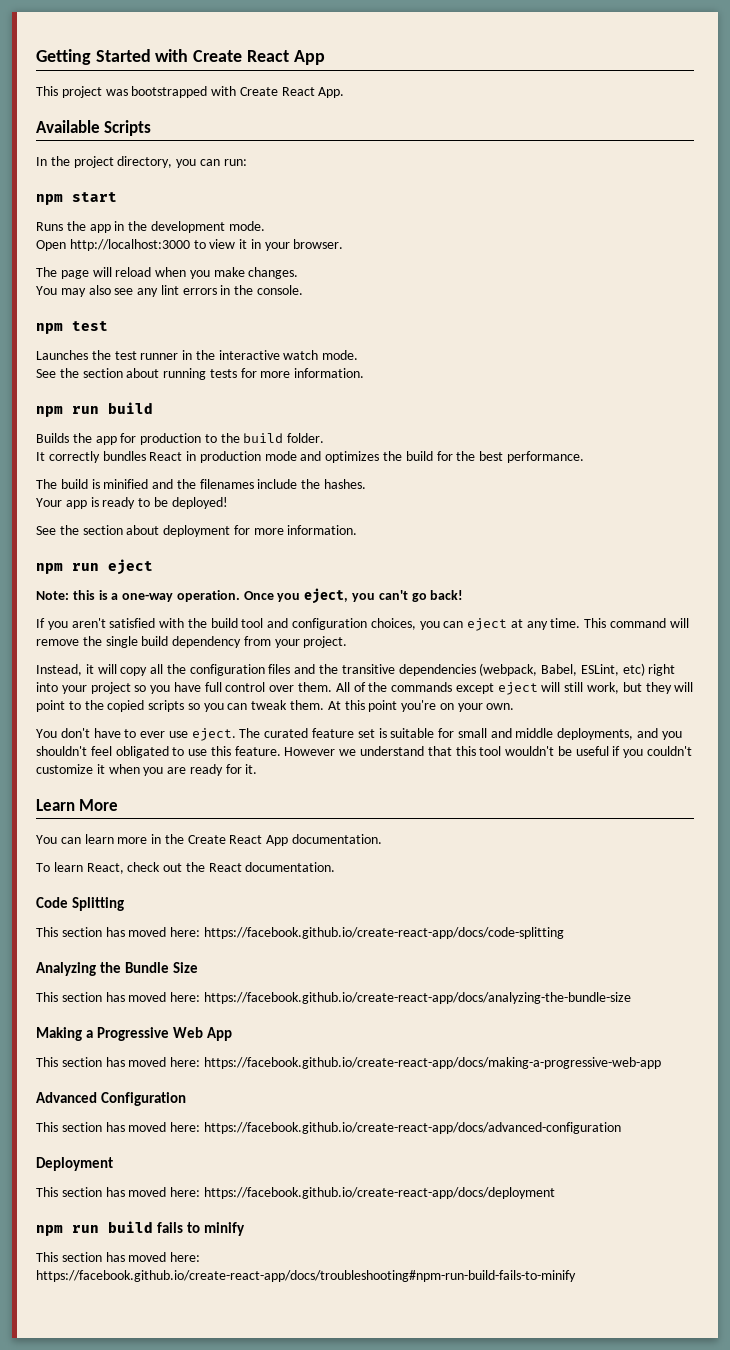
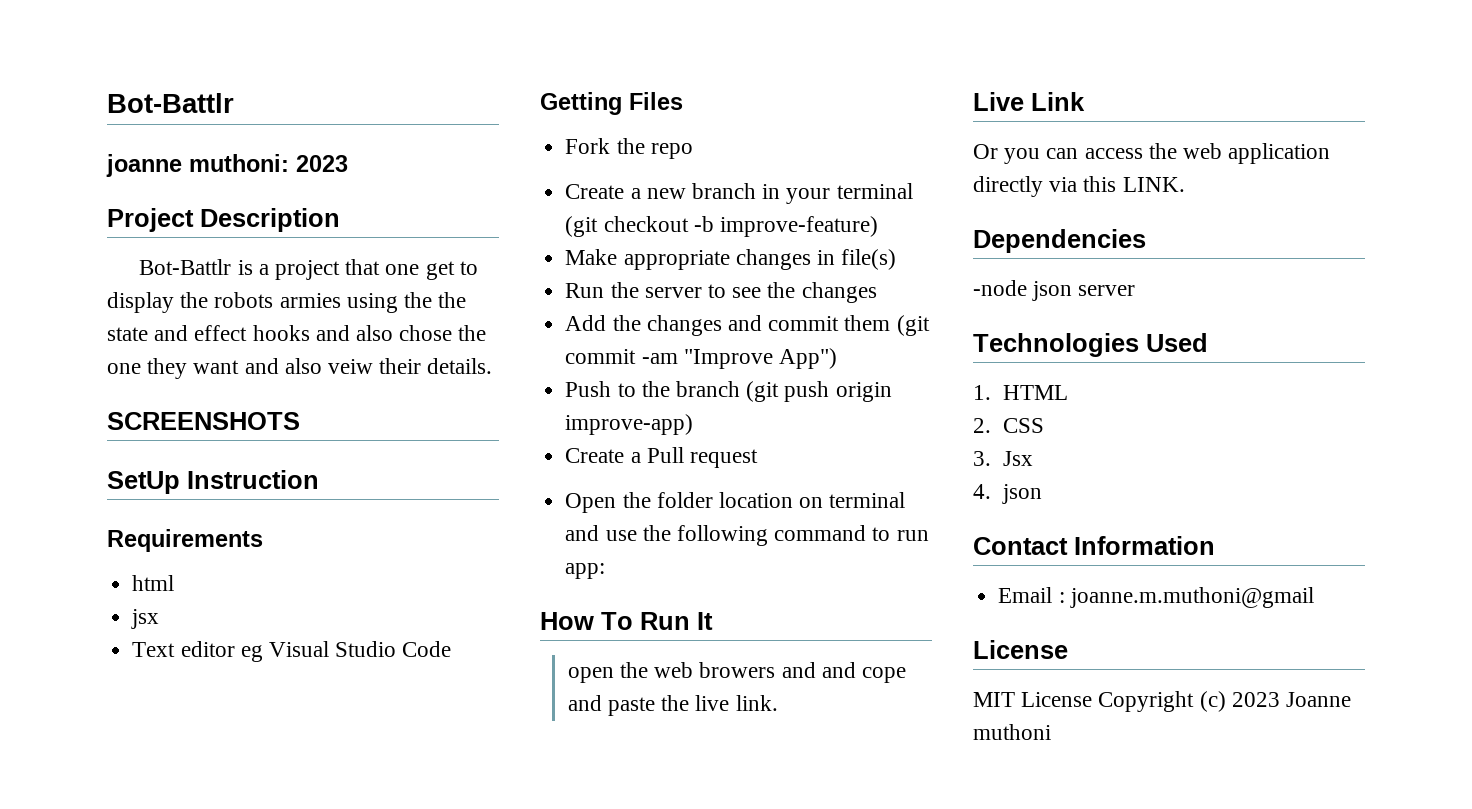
[36,49,325,65] [36,86,345,98] [36,120,152,136] [36,156,247,168] [36,192,117,205] [36,221,265,233] [36,239,344,251] [36,267,299,279] [36,285,304,297] [36,321,108,334] [36,350,359,360] [36,368,365,380] [36,402,153,417] [36,433,325,445] [36,451,584,463] [36,479,367,489] [36,497,228,509] [36,525,358,537] [36,559,153,575] [36,588,464,604] [36,618,689,631] [36,636,348,648] [36,663,676,676] [36,682,694,695] [36,700,515,712] [36,728,682,741] [36,746,693,758] [36,764,258,776] [36,799,119,811] [36,834,383,846] [36,862,336,874] [36,897,125,911] [36,927,564,939] [36,962,199,976] [36,992,631,1004] [36,1027,233,1041] [36,1057,661,1069] [36,1092,187,1106] [36,1122,621,1134] [36,1157,113,1171] [36,1187,555,1199] [36,1221,246,1236] [36,1252,201,1262] [36,1270,576,1282] Getting Started with Create React App // This project was bootstrapped with Create React App. // Available Scripts // In the project directory, you can run: // npm start // Runs the app in the development mode. // Open http://localhost:3000 to view it in your browser. // The page will reload when you make changes. // You may also see any lint errors in the console. // npm test // Launches the test runner in the interactive watch mode. // See the section about running tests for more information. // npm run build // Builds the app for production to the build folder. // It correctly bundles React in production mode and optimizes the build for the best performance. // The build is minified and the filenames include the hashes. // Your app is ready to be deployed! // See the section about deployment for more information. // npm run eject // Note: this is a one-way operation. Once you eject, you can't go back! // If you aren't satisfied with the build tool and configuration choices, you can eject at any time. This command will remove the single build dependency from your project. // Instead, it will copy all the configuration files and the transitive dependencies (webpack, Babel, ESLint, etc) right into your project so you have full control over them. All of the commands except eject will still work, but they will point to the copied scripts so you can tweak them. At this point you're on your own. // You don't have to ever use eject. The curated feature set is suitable for small and middle deployments, and you shouldn't feel obligated to use this feature. However we understand that this tool wouldn't be useful if you couldn't customize it when you are ready for it. // Learn More // You can learn more in the Create React App documentation. // To learn React, check out the React documentation. // Code Splitting // This section has moved here: https://facebook.github.io/create-react-app/docs/code-splitting // Analyzing the Bundle Size // This section has moved here: https://facebook.github.io/create-react-app/docs/analyzing-the-bundle-size // Making a Progressive Web App // This section has moved here: https://facebook.github.io/create-react-app/docs/making-a-progressive-web-app // Advanced Configuration // This section has moved here: https://facebook.github.io/create-react-app/docs/advanced-configuration // Deployment // This section has moved here: https://facebook.github.io/create-react-app/docs/deployment // npm run build fails to minify // This section has moved here: https://facebook.github.io/create-react-app/docs/troubleshooting#npm-run-build-fails-to-minify -> [107,93,234,113] [106,154,348,177] [107,208,340,232] [139,259,478,280] [107,292,467,313] [107,325,487,341] [107,358,493,379] [107,412,300,430] [107,470,319,494] [107,529,263,552] [132,575,175,591] [131,609,160,629] [132,641,452,662] [540,92,683,115] [565,138,693,159] [565,183,913,204] [565,216,878,237] [565,249,897,270] [565,282,877,303] [565,315,930,336] [565,348,837,369] [565,381,892,402] [565,414,694,435] [565,447,758,468] [565,492,906,513] [565,525,929,546] [565,563,606,579] [540,612,713,630] [567,662,907,683] [567,695,778,716] [973,92,1085,111] [973,143,1331,164] [973,176,1185,197] [973,229,1146,253] [973,280,1136,301] [973,333,1208,357] [973,385,1068,400] [973,418,1044,433] [973,451,1033,466] [973,484,1042,504] [973,536,1215,555] [998,587,1314,608] [973,640,1068,659] [973,691,1352,712] [973,724,1051,740] Bot-Battlr // joanne muthoni: 2023 // Project Description // Bot-Battlr is a project that one get to display the robots armies using the the state and effect hooks and also chose the one they want and also veiw their details. // SCREENSHOTS // SetUp Instruction // Requirements // html // jsx // Text editor eg Visual Studio Code // Getting Files // Fork the repo // Create a new branch in your terminal (git checkout -b improve-feature) // Make appropriate changes in file(s) // Run the server to see the changes // Add the changes and commit them (git commit -am "Improve App") // Push to the branch (git push origin improve-app) // Create a Pull request // Open the folder location on terminal and use the following command to run app: // How To Run It // open the web browers and and cope and paste the live link. // Live Link // Or you can access the web application directly via this LINK. // Dependencies // -node json server // Technologies Used // 1. HTML // 2. CSS // 3. Jsx // 4. json // Contact Information // Email : joanne.m.muthoni@gmail // License // MIT License Copyright (c) 2023 Joanne muthoni

